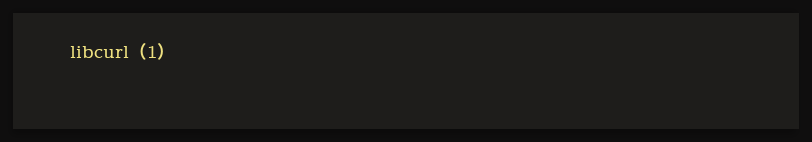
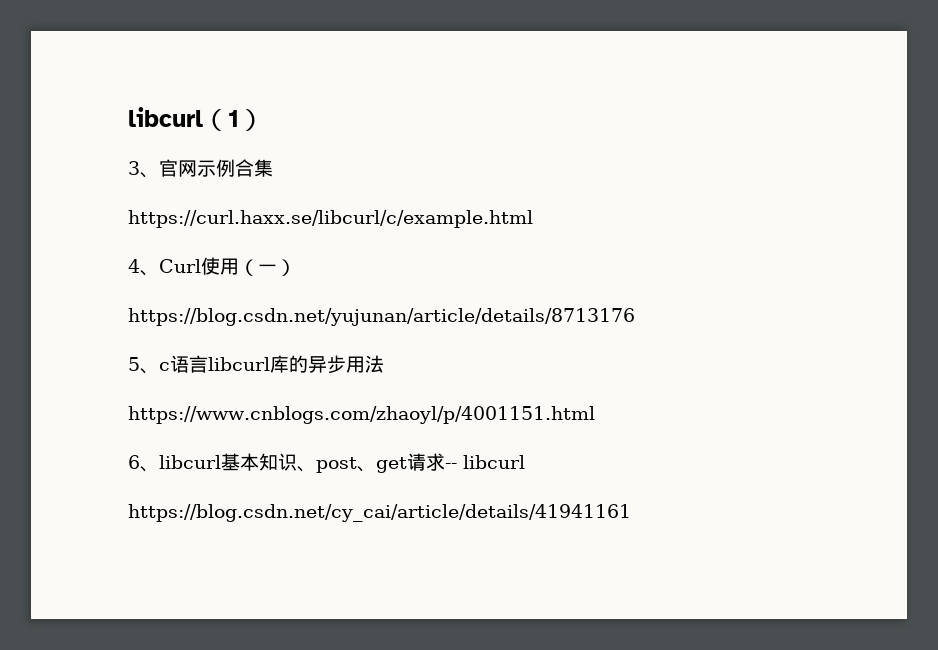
(175, 51) none -> [128,159,273,178] [128,210,533,228] [128,257,296,276] [128,308,635,326] [128,355,384,374] [128,406,595,424] [128,453,525,473] [128,504,631,522] // 3、官网示例合集 // https://curl.haxx.se/libcurl/c/example.html // 4、Curl使用（一） // https://blog.csdn.net/yujunan/article/details/8713176 // 5、c语言libcurl库的异步用法 // https://www.cnblogs.com/zhaoyl/p/4001151.html // 6、libcurl基本知识、post、get请求-- libcurl // https://blog.csdn.net/cy_cai/article/details/41941161

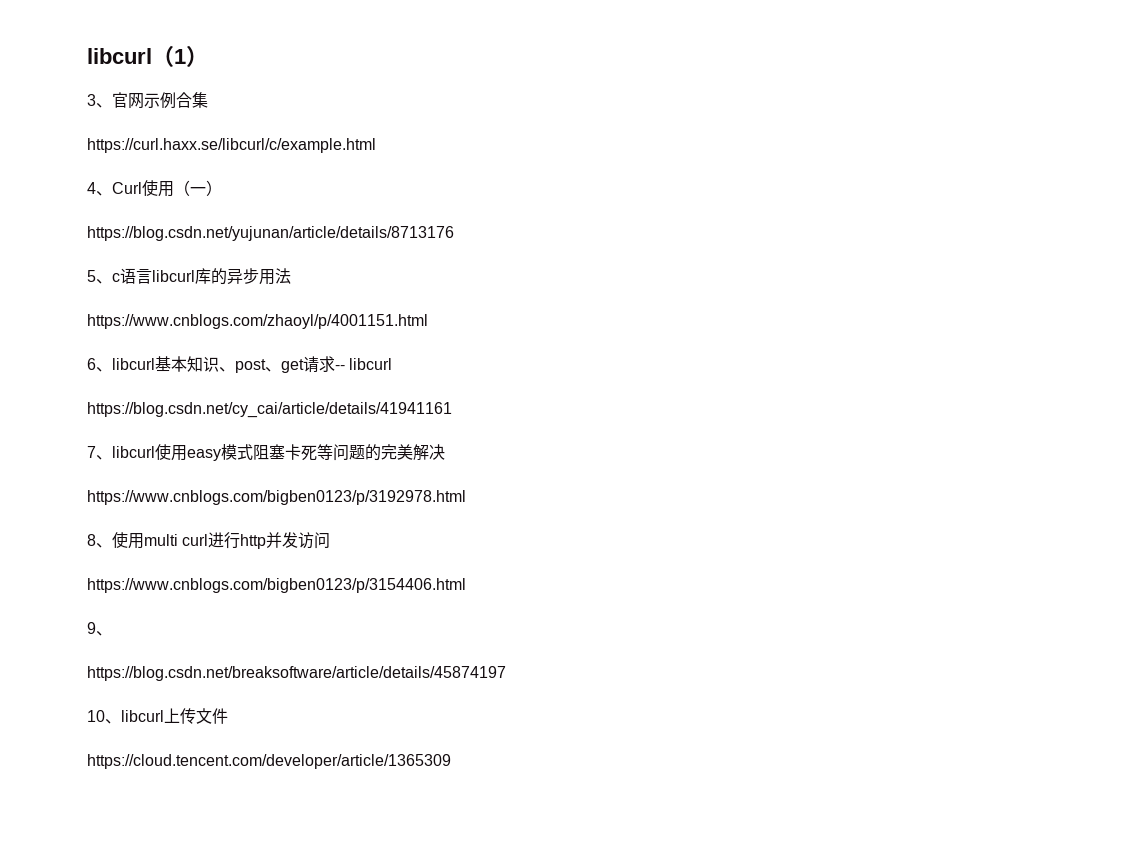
(631, 513) none -> [87,444,445,461] [87,490,466,505] [87,532,331,549] [87,578,466,593] [87,622,112,636] [87,666,506,681] [87,708,228,724] [87,754,451,769] // 7、libcurl使用easy模式阻塞卡死等问题的完美解决 // https://www.cnblogs.com/bigben0123/p/3192978.html // 8、使用multi curl进行http并发访问 // https://www.cnblogs.com/bigben0123/p/3154406.html // 9、 // https://blog.csdn.net/breaksoftware/article/details/45874197 // 10、libcurl上传文件 // https://cloud.tencent.com/developer/article/1365309

